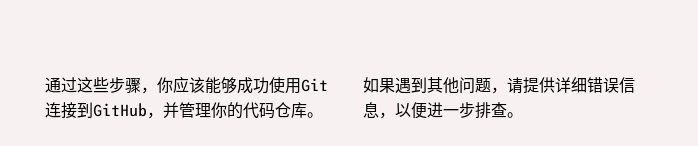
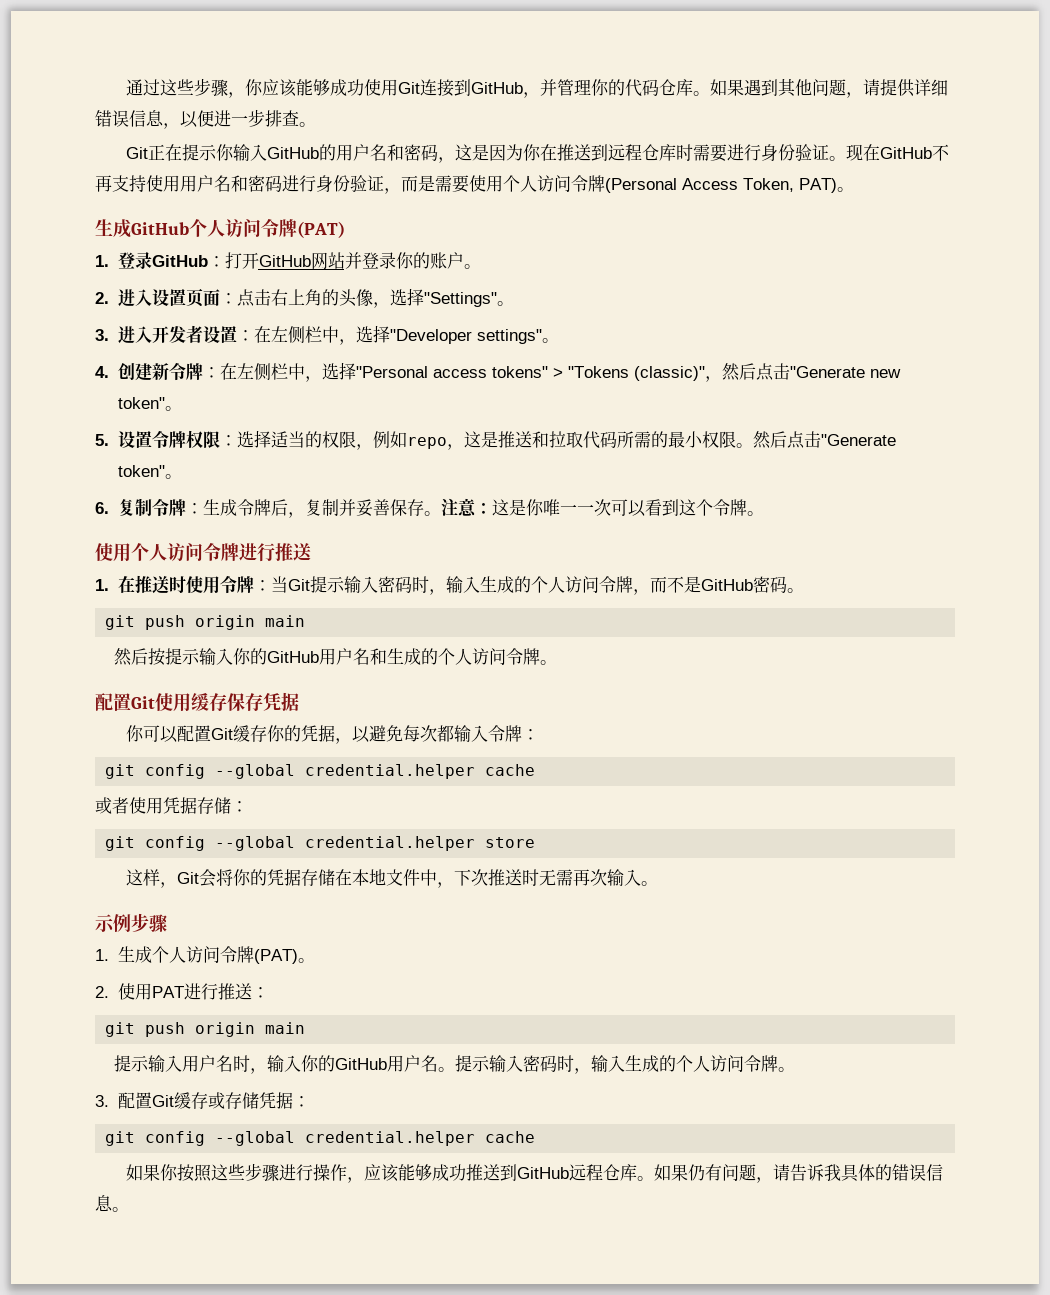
(523, 115) none -> [125,144,949,163] [95,175,854,194] [95,219,345,238] [95,252,481,270] [95,288,514,308] [95,325,559,345] [95,362,901,382] [117,397,182,411] [95,430,896,450] [117,465,182,479] [95,498,764,518] [95,543,312,562] [95,575,804,595] [105,615,306,630] [113,648,557,666] [95,692,299,712] [125,725,539,744] [105,764,536,779] [95,797,248,814] [105,836,536,851] [125,869,658,888] [95,913,167,932] [95,946,315,964] [95,983,269,1000] [105,1022,306,1037] [113,1055,795,1074] [95,1092,310,1109] [105,1131,536,1146] [125,1163,943,1183] [95,1195,129,1212] // Git正在提示你输入GitHub的用户名和密码，这是因为你在推送到远程仓库时需要进行身份验证。现在GitHub不再支持使用用户名和密码进行身份验证，而是需要使用个人访问令牌(Personal Access Token, PAT)。 // 生成GitHub个人访问令牌(PAT) // 1.登录GitHub：打开GitHub网站并登录你的账户。 // 2.进入设置页面：点击右上角的头像，选择"Settings"。 // 3.进入开发者设置：在左侧栏中，选择"Developer settings"。 // 4.创建新令牌：在左侧栏中，选择"Personal access tokens" > "Tokens (classic)"，然后点击"Generate new token"。 // 5.设置令牌权限：选择适当的权限，例如repo，这是推送和拉取代码所需的最小权限。然后点击"Generate token"。 // 6.复制令牌：生成令牌后，复制并妥善保存。注意：这是你唯一一次可以看到这个令牌。 // 使用个人访问令牌进行推送 // 1.在推送时使用令牌：当Git提示输入密码时，输入生成的个人访问令牌，而不是GitHub密码。 // git push origin main // 然后按提示输入你的GitHub用户名和生成的个人访问令牌。 // 配置Git使用缓存保存凭据 // 你可以配置Git缓存你的凭据，以避免每次都输入令牌： // git config --global credential.helper cache // 或者使用凭据存储： // git config --global credential.helper store // 这样，Git会将你的凭据存储在本地文件中，下次推送时无需再次输入。 // 示例步骤 // 1.生成个人访问令牌(PAT)。 // 2.使用PAT进行推送： // git push origin main // 提示输入用户名时，输入你的GitHub用户名。提示输入密码时，输入生成的个人访问令牌。 // 3.配置Git缓存或存储凭据： // git config --global credential.helper cache // 如果你按照这些步骤进行操作，应该能够成功推送到GitHub远程仓库。如果仍有问题，请告诉我具体的错误信息。

